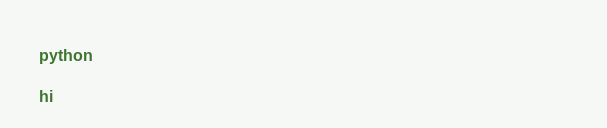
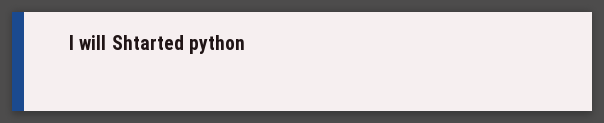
(39, 56) none -> [69,35,184,50] I will Shtarted
[39,90,53,102] // hi -> (245, 44) none

